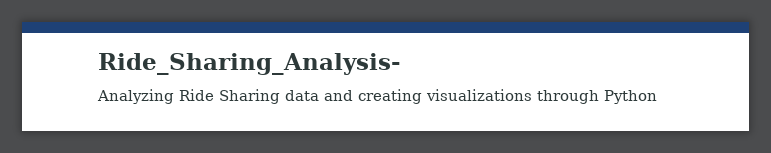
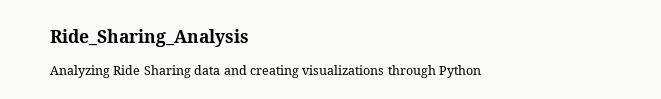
[98,53,401,75] Ride_Sharing_Analysis- -> [50,29,249,47] Ride_Sharing_Analysis

